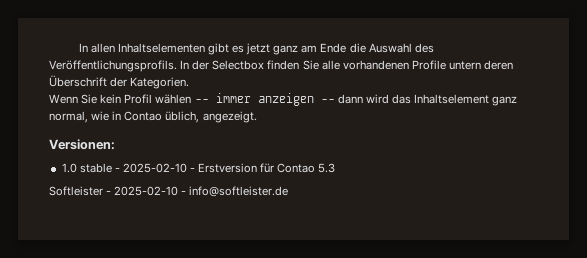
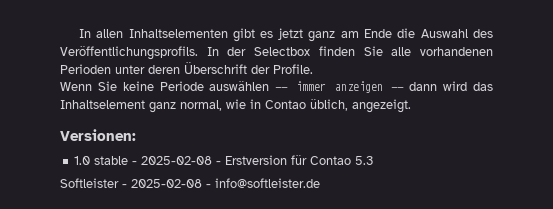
[411,60,481,70] Profile untern -> [60,64,145,74] Perioden unter
[130,77,190,89] Kategorien. -> [273,64,313,74] Profile.
[100,94,192,104] kein Profil wählen -> [122,81,270,91] keine Periode auswählen
[122,163,187,173] 2025-02-10 -> [141,156,213,165] 2025-02-08
[114,186,179,196] 2025-02-10 -> [131,179,202,188] 2025-02-08

